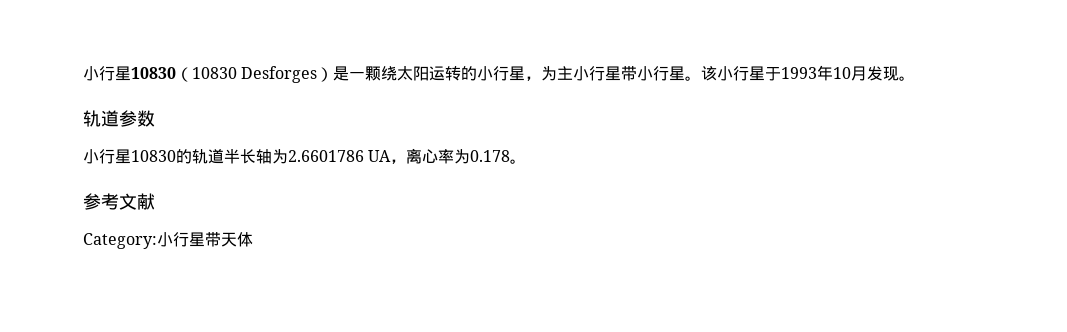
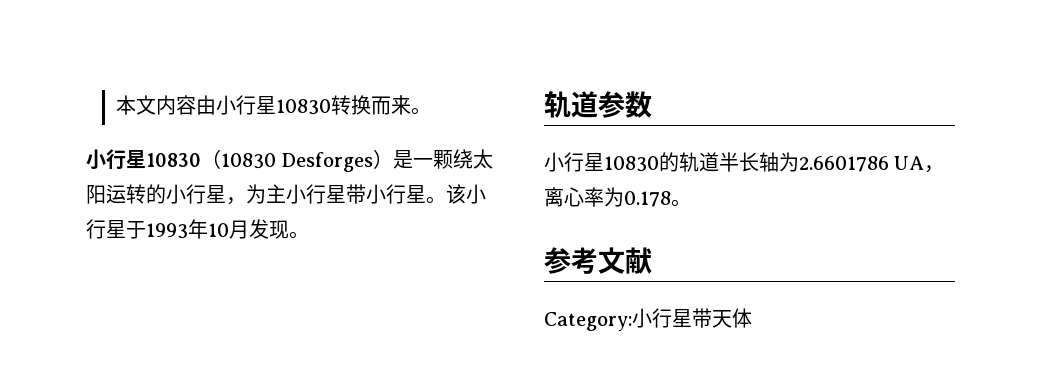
(83, 73) none -> [115,95,431,115] 本文内容由小行星10830转换而来。 //

